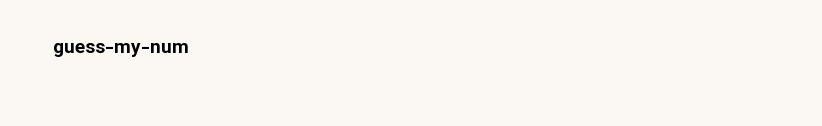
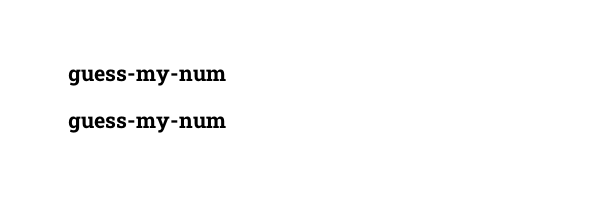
[53,43,189,57] guess-my-num -> [68,69,226,86] [68,116,226,133] guess-my-num // guess-my-num

